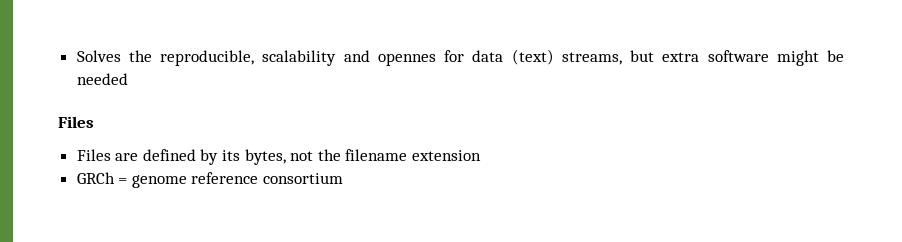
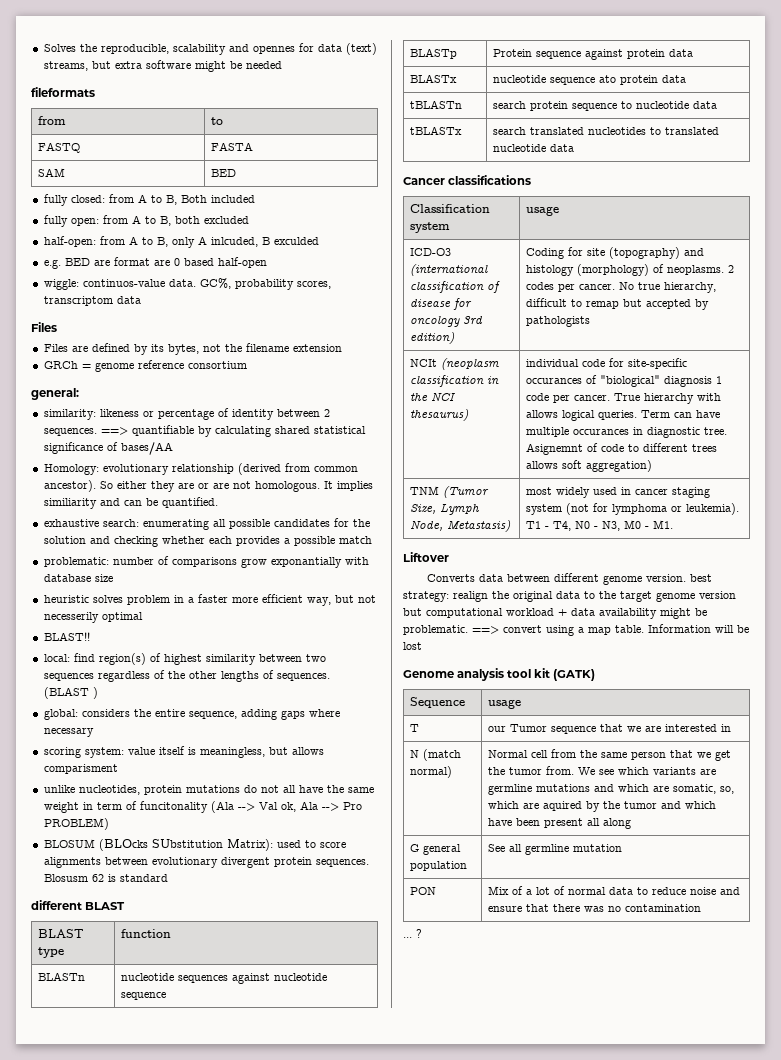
(128, 79) none -> [31,87,95,97] [38,116,67,125] [211,117,224,125] [38,142,81,153] [211,142,254,151] [38,168,66,177] [211,169,237,177] [43,194,255,206] [43,215,249,227] [43,236,319,248] [43,257,267,269] [43,278,331,290] [43,296,141,306] // fileformats // from | to // FASTQ | FASTA // SAM | BED // fully closed: from A to B, Both included // fully open: from A to B, both excluded // half-open: from A to B, only A inlcuded, B exculded // e.g. BED are format are 0 based half-open // wiggle: continuos-value data. GC%, probability scores, transcriptom data
(344, 178) none -> [31,388,79,400] [43,408,330,420] [43,425,366,437] [43,442,173,455] [43,463,358,475] [43,480,373,492] [43,497,218,509] [43,518,370,530] [43,536,372,547] [43,556,369,568] [43,574,113,582] [43,594,376,606] [43,612,143,623] [43,632,90,641] [43,653,326,665] [43,670,330,682] [43,687,98,699] [43,709,340,720] [43,728,94,737] [43,746,324,758] [43,764,118,774] [43,785,374,795] [43,801,362,813] [43,818,109,830] [43,839,346,851] [43,857,369,868] [43,874,168,882] [31,900,126,910] [38,929,84,938] [38,947,65,958] [121,929,172,938] [38,972,86,981] [121,973,328,984] [121,992,167,1000] [410,48,458,59] [493,49,694,60] [410,74,458,83] [493,75,687,85] [410,100,463,109] [493,101,718,111] [410,126,463,135] [493,127,720,135] [493,144,575,152] [403,175,532,185] [410,204,491,213] [410,222,451,233] [526,206,560,216] [410,248,452,256] [410,264,489,276] [410,281,501,293] [410,298,473,310] [410,316,484,327] [410,332,456,344] [526,247,705,259] [526,264,735,276] [526,282,717,293] [526,298,710,310] [526,316,591,327] [410,358,501,370] [410,375,500,387] [410,392,456,402] [410,409,470,421] [526,358,688,369] [526,375,723,387] [526,393,722,404] [526,410,721,421] [526,427,728,438] [526,443,718,455] [526,460,653,472] [410,486,490,498] [410,504,481,515] [410,520,512,532] [526,487,711,498] [526,503,740,515] [526,520,674,531] [403,552,449,562] [426,573,712,585] [403,591,736,602] [403,608,707,619] [403,624,749,636] [403,642,422,650] [403,668,596,681] [410,697,466,708] [488,699,522,709] [410,724,420,732] [488,724,732,734] [410,749,462,761] [410,766,453,778] [488,749,732,761] [488,766,717,775] [488,784,735,795] [488,801,717,812] [488,818,632,829] [410,844,462,855] [410,861,468,871] [488,844,623,855] [410,887,437,895] [488,886,741,895] [488,904,702,912] [403,929,422,938] // general: // similarity: likeness or percentage of identity between 2 sequences. ==> quantifiable by calculating shared statistical significance of bases/AA // Homology: evolutionary relationship (derived from common ancestor). So either they are or are not homologous. It implies similiarity and can be quantified. // exhaustive search: enumerating all possible candidates for the solution and checking whether each provides a possible match // problematic: number of comparisons grow exponantially with database size // heuristic solves problem in a faster more efficient way, but not necesserily optimal // BLAST!! // local: find region(s) of highest similarity between two sequences regardless of the other lengths of sequences. (BLAST ) // global: considers the entire sequence, adding gaps where necessary // scoring system: value itself is meaningless, but allows comparisment // unlike nucleotides, protein mutations do not all have the same weight in term of funcitonality (Ala --> Val ok, Ala --> Pro PROBLEM) // BLOSUM (BLOcks SUbstitution Matrix): used to score alignments between evolutionary divergent protein sequences. Blosusm 62 is standard // different BLAST // BLAST type | function // BLASTn | nucleotide sequences against nucleotide sequence // BLASTp | Protein sequence against protein data // BLASTx | nucleotide sequence ato protein data // tBLASTn | search protein sequence to nucleotide data // tBLASTx | search translated nucleotides to translated nucleotide data // Cancer classifications // Classification system | usage // ICD-O3 (international classification of disease for oncology 3rd edition) | Coding for site (topography) and histology (morphology) of neoplasms. 2 codes per cancer. No true hierarchy, difficult to remap but accepted by pathologists // NCIt (neoplasm classification in the NCI thesaurus) | individual code for site-specific occurances of "biological" diagnosis 1 code per cancer. True hierarchy with allows logical queries. Term can have multiple occurances in diagnostic tree. Asignemnt of code to different trees allows soft aggregation) // TNM (Tumor Size, Lymph Node, Metastasis) | most widely used in cancer staging system (not for lymphoma or leukemia). T1 - T4, N0 - N3, M0 - M1. // Liftover // Converts data between different genome version. best strategy: realign the original data to the target genome version but computational workload + data availability might be problematic. ==> convert using a map table. Information will be lost // Genome analysis tool kit (GATK) // Sequence | usage // T | our Tumor sequence that we are interested in // N (match normal) | Normal cell from the same person that we get the tumor from. We see which variants are germline mutations and which are somatic, so, which are aquired by the tumor and which have been present all along // G general population | See all germline mutation // PON | Mix of a lot of normal data to reduce noise and ensure that there was no contamination // ... ?

